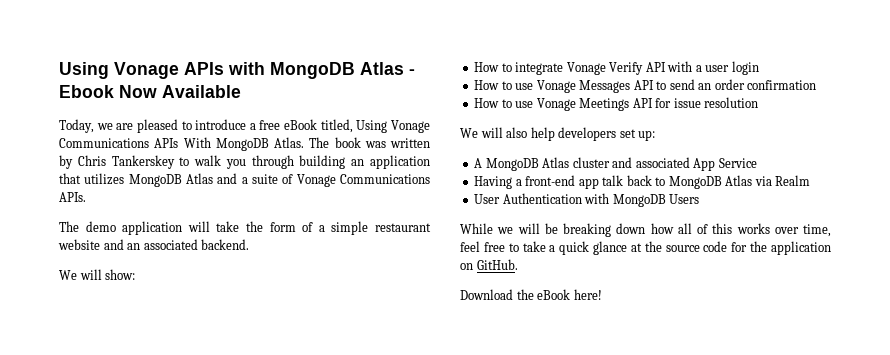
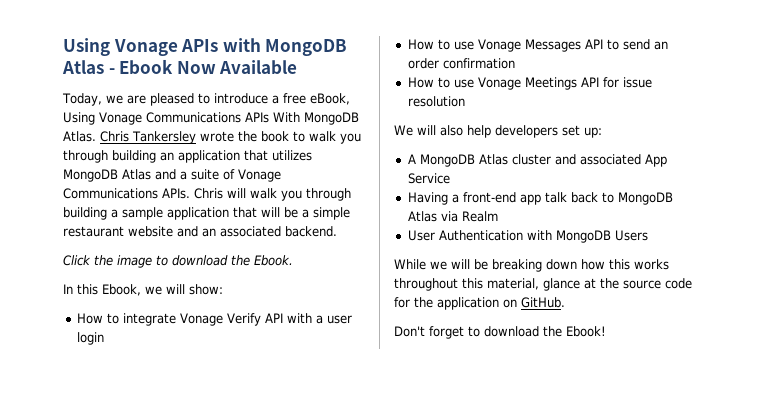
[284,119,353,133] eBook titled, -> [309,93,350,105] eBook,
[309,137,430,148] [59,155,175,169] The book was written by Chris Tankerskey -> [100,131,289,144] Chris Tankersley wrote the book
[59,221,314,235] // The demo application will take the form of -> [194,188,351,201] [63,207,298,220] Chris will walk you through building a sample application that will be
[59,270,77,280] We -> [63,255,293,268] [63,284,162,296] Click the image to download the Ebook. // In this Ebook, we
[677,223,831,237] [460,241,590,255] all of this works over time, feel free to take a quick -> [609,259,669,270] [394,278,539,291] this works throughout this material,
[460,289,602,300] Download the eBook here! -> [394,326,606,339] Don't forget to download the Ebook!

